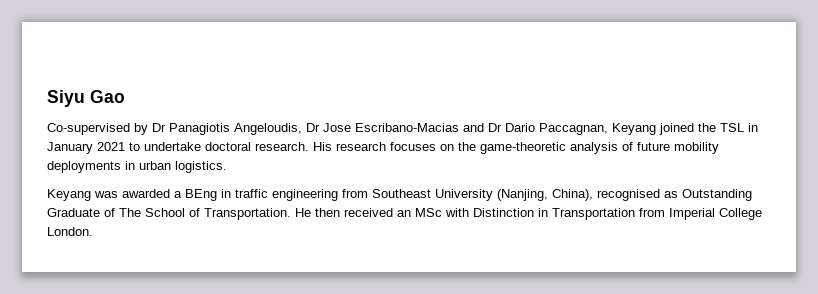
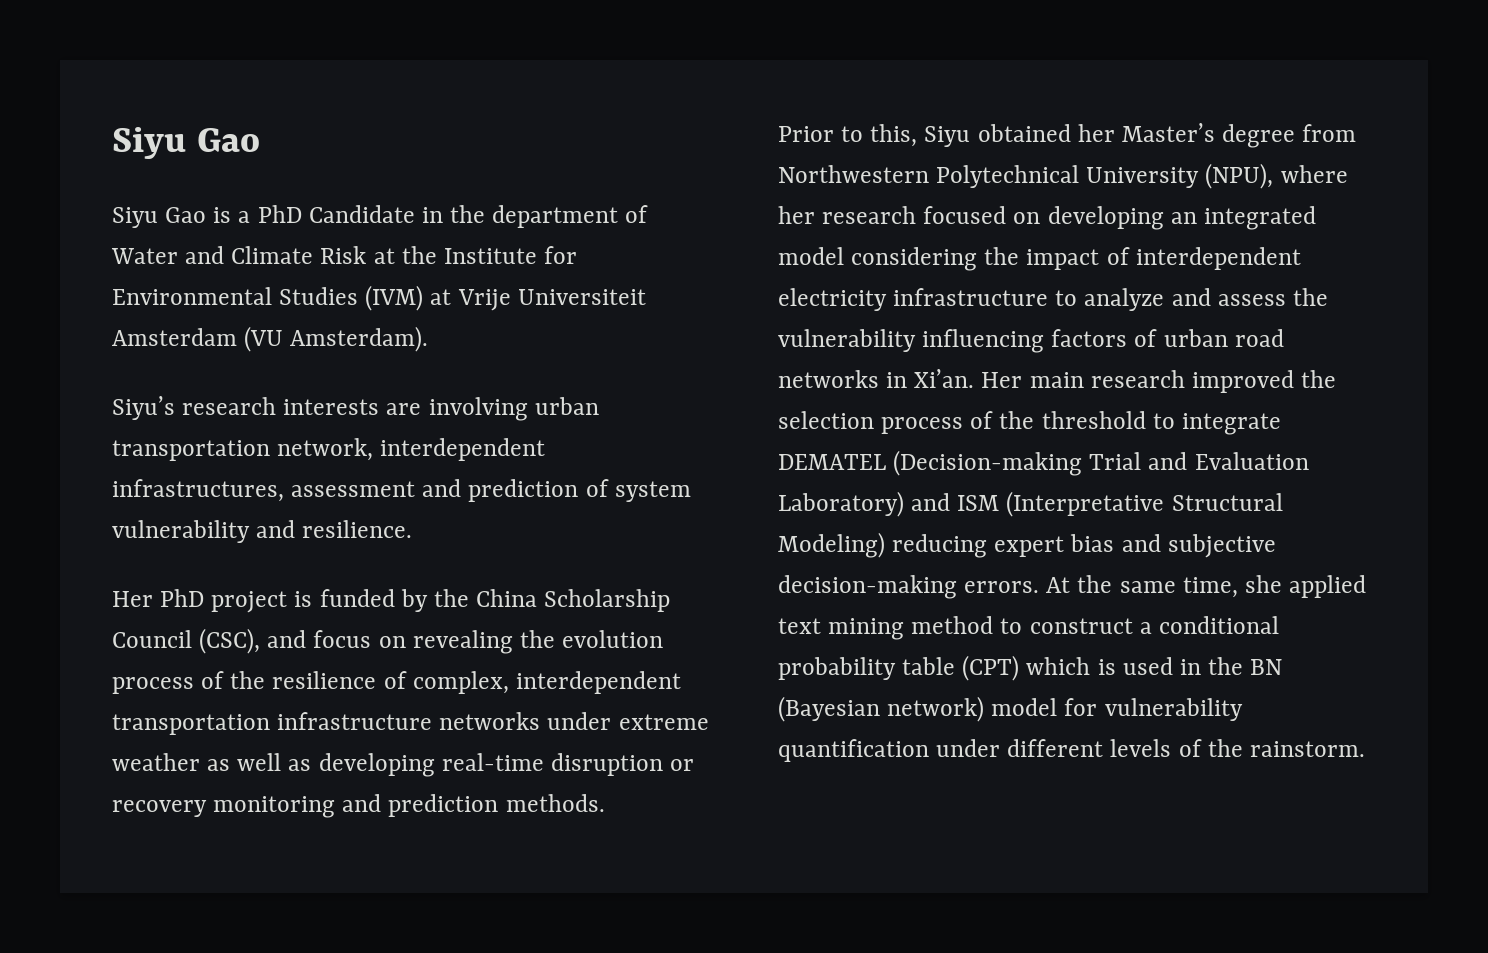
[47,123,758,135] [47,142,719,154] [47,161,227,173] [47,189,752,201] [47,208,762,220] [47,227,93,236] Co-supervised by Dr Panagiotis Angeloudis, Dr Jose Escribano-Macias and Dr Dario Paccagnan, Keyang joined the TSL in January 2021 to undertake doctoral research. His research focuses on the game-theoretic analysis of future mobility deployments in urban logistics. // Keyang was awarded a BEng in traffic engineering from Southeast University (Nanjing, China), recognised as Outstanding Graduate of The School of Transportation. He then received an MSc with Distinction in Transportation from Imperial College London. -> [112,205,649,228] [111,246,578,264] [112,285,646,311] [112,326,429,352] [112,396,599,421] [112,438,546,461] [112,479,691,502] [112,520,413,543] [112,589,671,613] [112,628,664,654] [112,671,681,694] [112,712,709,735] [112,753,695,777] [112,794,605,818] [778,123,1357,148] [778,163,1348,189] [778,206,1316,230] [778,247,1301,271] [778,288,1328,311] [778,329,1284,353] [778,369,1337,393] [778,411,1281,435] [778,450,1309,476] [778,491,1283,517] [778,532,1276,558] [778,575,1367,599] [778,616,1279,640] [778,655,1283,681] [778,696,1243,722] [778,739,1365,762] Siyu Gao is a PhD Candidate in the department of Water and Climate Risk at the Institute for Environmental Studies (IVM) at Vrije Universiteit Amsterdam (VU Amsterdam). // Siyu’s research interests are involving urban transportation network, interdependent infrastructures, assessment and prediction of system vulnerability and resilience. // Her PhD project is funded by the China Scholarship Council (CSC), and focus on revealing the evolution process of the resilience of complex, interdependent transportation infrastructure networks under extreme weather as well as developing real-time disruption or recovery monitoring and prediction methods. // Prior to this, Siyu obtained her Master’s degree from Northwestern Polytechnical University (NPU), where her research focused on developing an integrated model considering the impact of interdependent electricity infrastructure to analyze and assess the vulnerability influencing factors of urban road networks in Xi’an. Her main research improved the selection process of the threshold to integrate DEMATEL (Decision-making Trial and Evaluation Laboratory) and ISM (Interpretative Structural Modeling) reducing expert bias and subjective decision-making errors. At the same time, she applied text mining method to construct a conditional probability table (CPT) which is used in the BN (Bayesian network) model for vulnerability quantification under different levels of the rainstorm.

